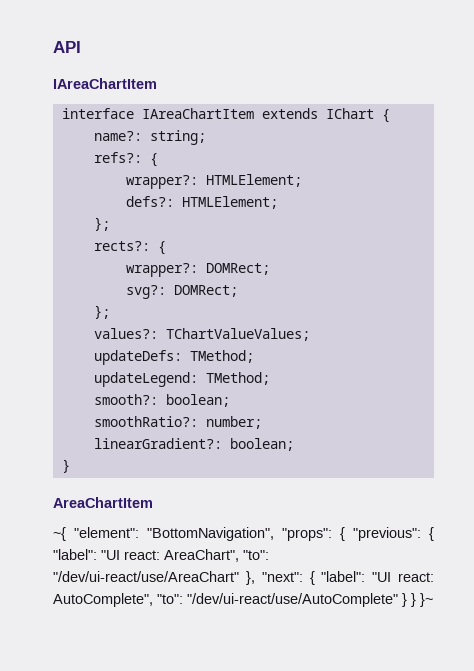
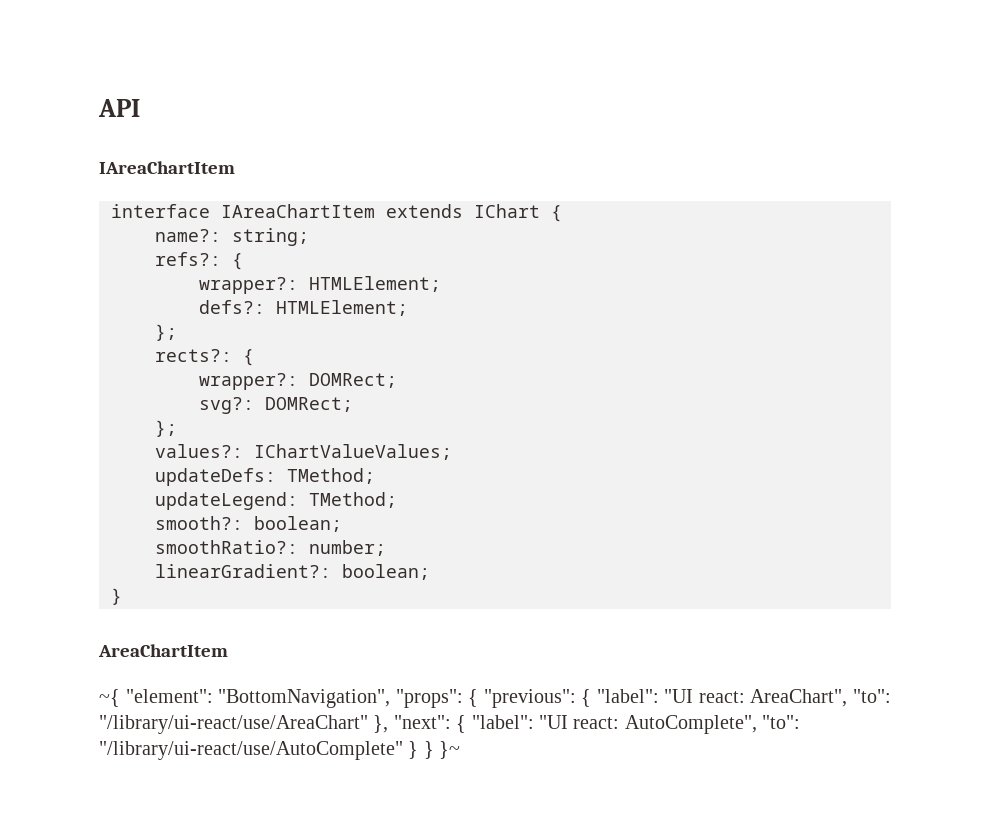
[165,328,310,341] TChartValueValues; -> [254,444,452,460] IChartValueValues;
[53,571,239,582] "/dev/ui-react/use/AreaChart" -> [99,715,368,734] "/library/ui-react/use/AreaChart"
[187,593,398,607] "/dev/ui-react/use/AutoComplete" -> [99,741,403,760] "/library/ui-react/use/AutoComplete"

